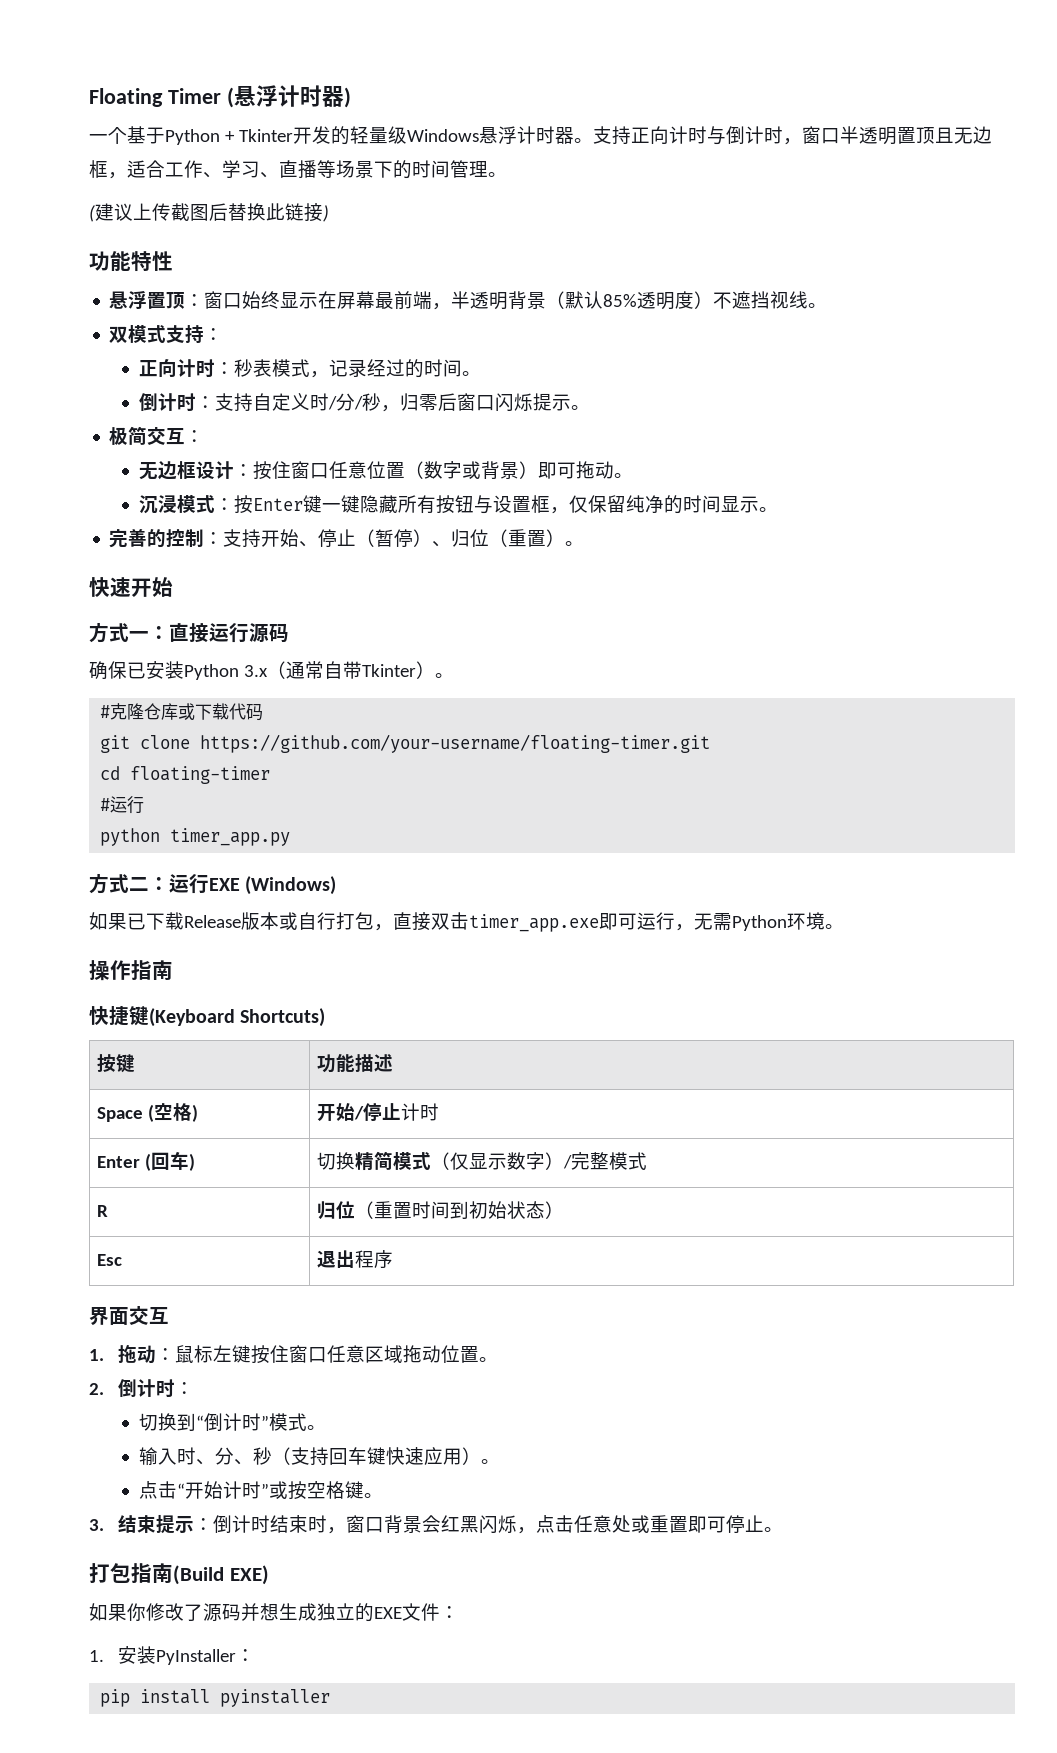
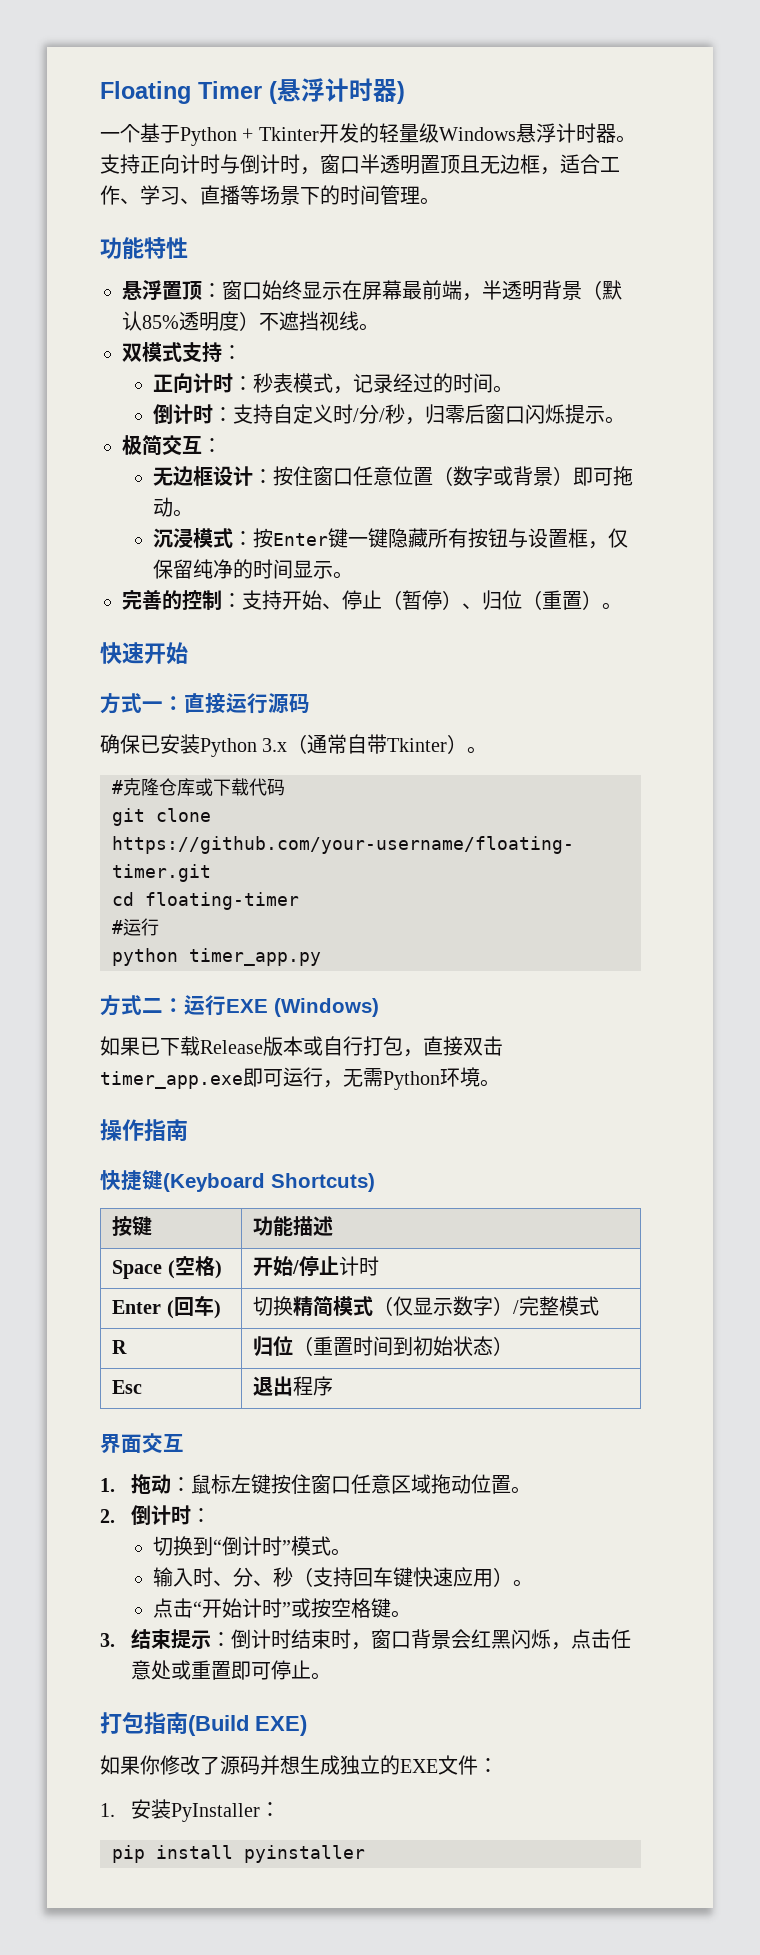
[89,203,329,222] // (建议上传截图后替换此链接) -> (440, 201) none

